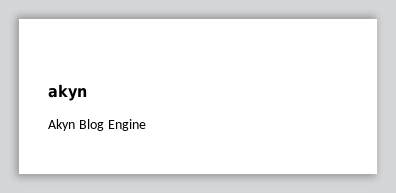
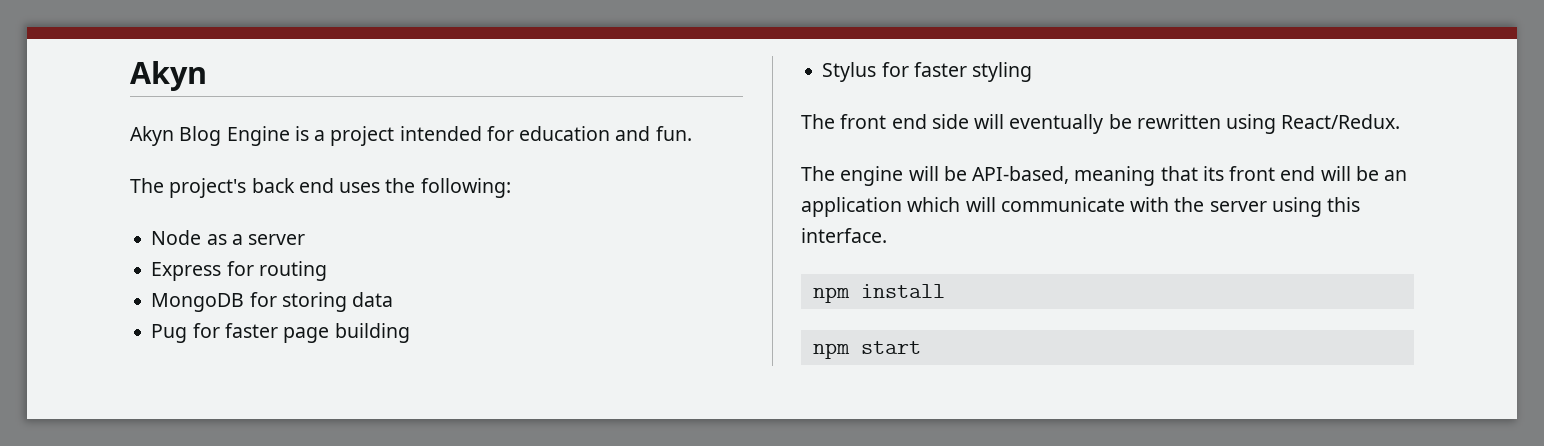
[48,84,87,101] akyn -> [130,61,207,91] Akyn
(146, 125) none -> [294,126,692,146] [130,178,511,198] [151,230,306,245] [151,261,327,281] [151,292,394,312] [151,323,410,343] [822,62,1033,82] [801,114,1401,134] [801,166,1408,186] [801,197,1361,217] [801,228,887,243] [812,284,945,303] [812,341,921,359] is a project intended for education and fun. // The project's back end uses the following: // Node as a server // Express for routing // MongoDB for storing data // Pug for faster page building // Stylus for faster styling // The front end side will eventually be rewritten using React/Redux. // The engine will be API-based, meaning that its front end will be an application which will communicate with the server using this interface. // npm install // npm start

